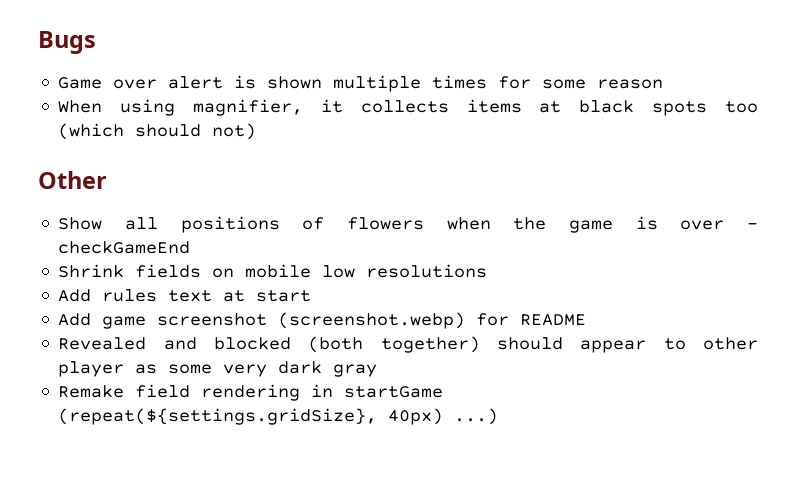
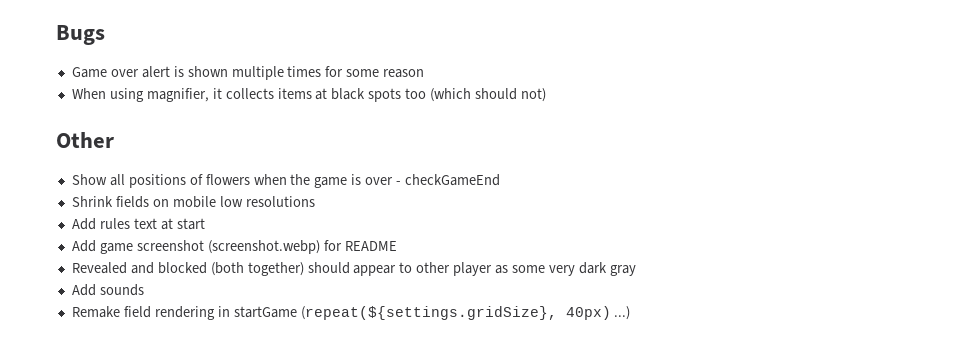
(378, 370) none -> [71,284,144,296] // Add sounds

